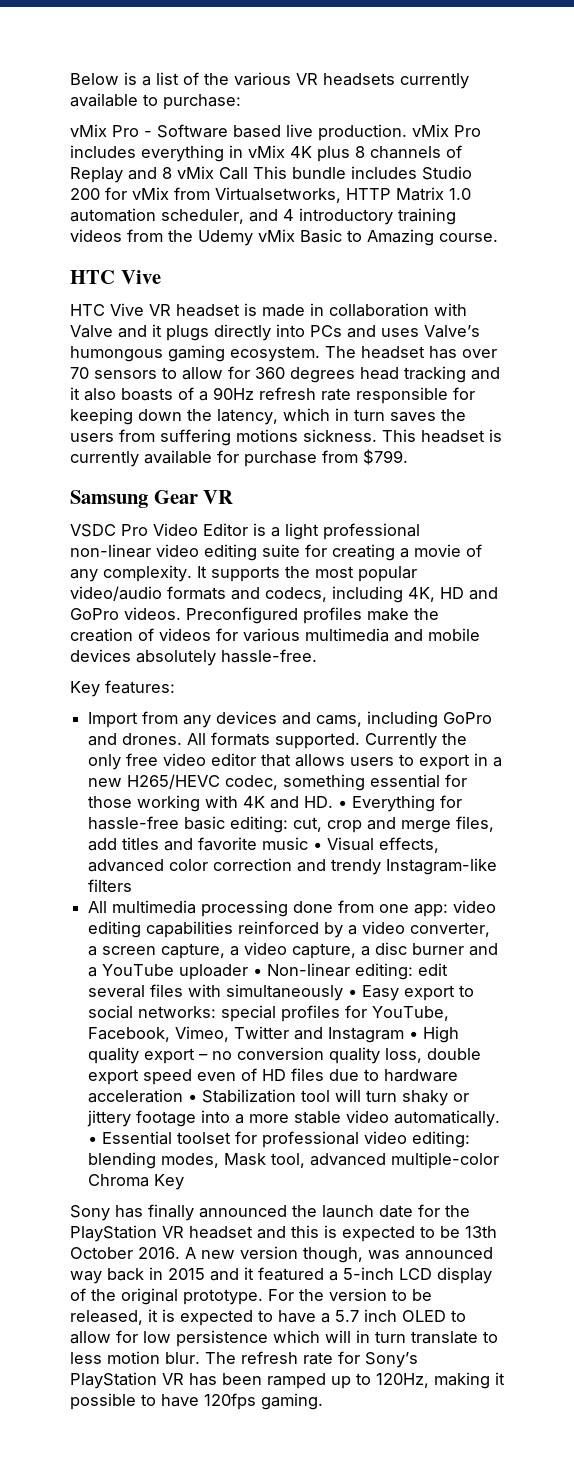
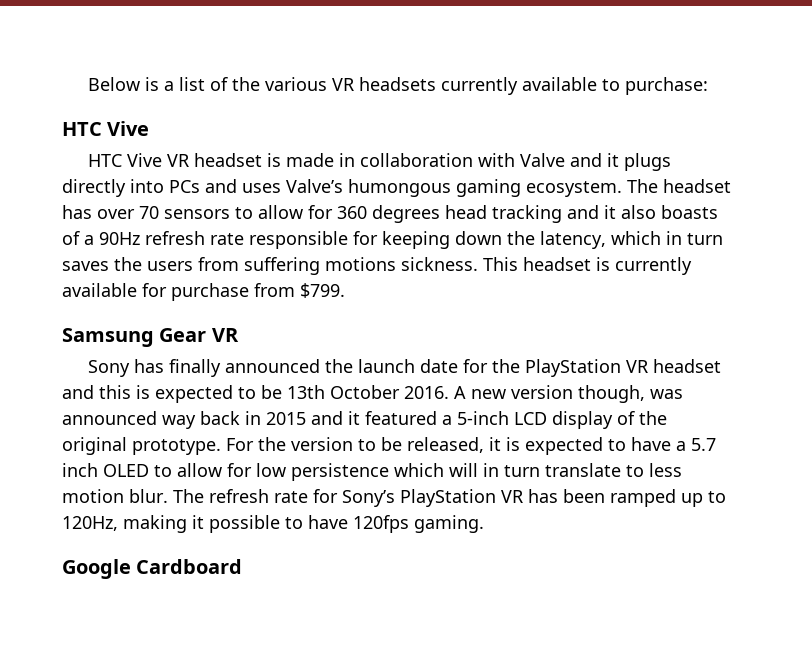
[70,124,481,141] [70,145,462,162] [70,166,472,183] [70,187,471,203] [70,208,456,225] [70,229,498,246] // vMix Pro - Software based live production. vMix Pro includes everything in vMix 4K plus 8 channels of Replay and 8 vMix Call This bundle includes Studio 200 for vMix from Virtualsetworks, HTTP Matrix 1.0 automation scheduler, and 4 introductory training videos from the Udemy vMix Basic to Amazing course. -> (709, 86) none
[70,523,420,540] [70,544,482,561] [70,565,417,582] [70,586,498,603] [70,607,439,624] [70,628,480,642] [70,649,317,666] [70,680,175,697] [88,711,493,728] [88,732,468,749] [88,753,503,770] [88,774,468,791] [88,795,463,812] [88,816,495,833] [88,837,440,853] [88,858,498,875] [88,879,133,892] [88,900,497,917] [88,921,491,938] [88,942,499,959] [88,963,449,980] [88,984,475,1001] [88,1005,450,1022] [88,1026,460,1043] [88,1047,482,1064] [88,1068,459,1085] [88,1089,470,1106] [87,1110,501,1127] [88,1131,471,1148] [88,1152,500,1169] [88,1174,185,1190] // VSDC Pro Video Editor is a light professional non-linear video editing suite for creating a movie of any complexity. It supports the most popular video/audio formats and codecs, including 4K, HD and GoPro videos. Preconfigured profiles make the creation of videos for various multimedia and mobile devices absolutely hassle-free. // Key features: // Import from any devices and cams, including GoPro and drones. All formats supported. Сurrently the only free video editor that allows users to export in a new H265/HEVC codec, something essential for those working with 4K and HD. • Everything for hassle-free basic editing: cut, crop and merge files, add titles and favorite music • Visual effects, advanced color correction and trendy Instagram-like filters // All multimedia processing done from one app: video editing capabilities reinforced by a video converter, a screen capture, a video capture, a disc burner and a YouTube uploader • Non-linear editing: edit several files with simultaneously • Easy export to social networks: special profiles for YouTube, Facebook, Vimeo, Twitter and Instagram • High quality export – no conversion quality loss, double export speed even of HD files due to hardware acceleration • Stabilization tool will turn shaky or jittery footage into a more stable video automatically. • Essential toolset for professional video editing: blending modes, Mask tool, advanced multiple-color Chroma Key -> (239, 335) none
(323, 1401) none -> [62,559,243,579] // Google Cardboard

